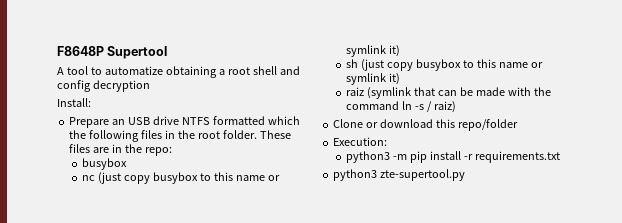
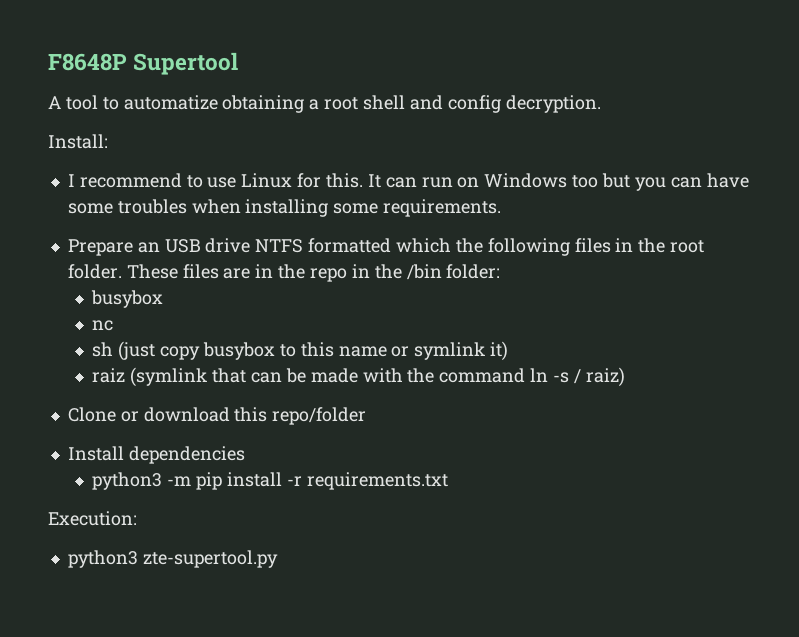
[92,80,150,92] decryption -> [505,95,601,113] decryption.
(91, 102) none -> [67,173,749,191] [67,199,502,217] // I recommend to use Linux for this. It can run on Windows too but you can have some troubles when installing some requirements.
[144,147,172,156] [81,158,127,170] [81,172,280,184] [345,45,400,57] repo: // busybox // nc (just copy busybox to this name or symlink it) -> [309,264,501,282] [91,290,164,308] [92,320,114,331] repo in the /bin folder: // busybox // nc
[333,137,388,146] Execution: -> [67,446,245,464] Install dependencies
(560, 157) none -> [48,511,137,526] // Execution:

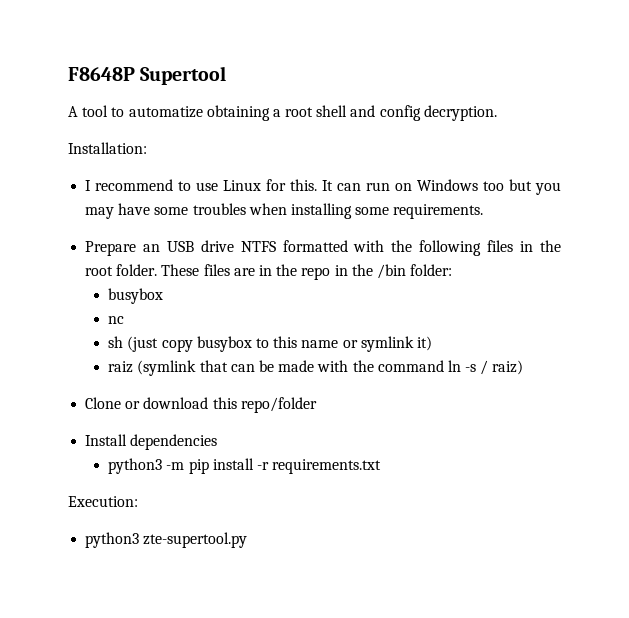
[48,134,108,149] Install: -> [68,142,147,154] Installation:
[670,177,702,188] can -> [85,207,115,219] may
[395,238,451,253] which -> [353,240,385,252] with

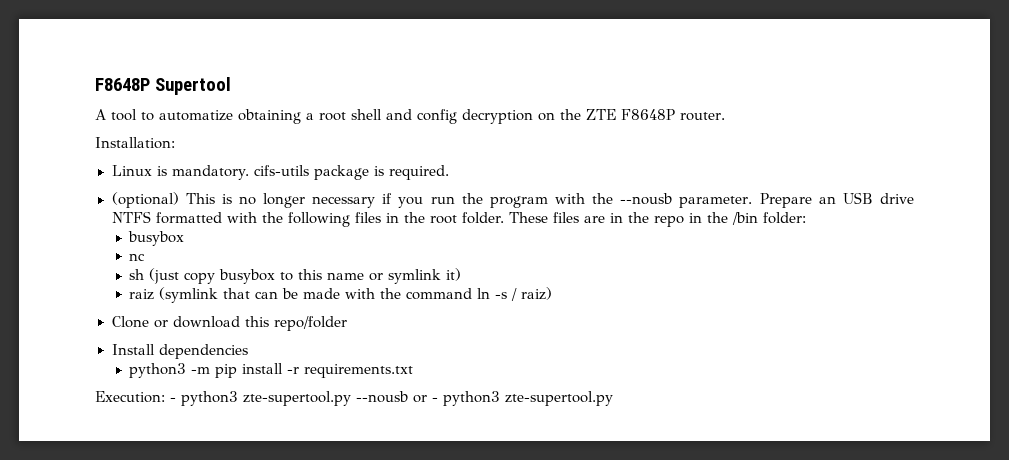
[423,105,497,121] [68,142,147,154] [85,179,561,195] [85,203,484,219] decryption. // Installation: // I recommend to use Linux for this. It can run on Windows too but you may have some troubles when installing some requirements. // -> [462,109,725,124] [95,137,175,149] [111,165,450,180] [111,192,753,208] decryption on the ZTE F8648P router. // Installation: // Linux is mandatory. cifs-utils package is required. // (optional) This is no longer necessary if you run the program with the --nousb parameter.
[85,532,248,548] // python3 zte-supertool.py -> [170,391,613,406] - python3 zte-supertool.py --nousb or - python3 zte-supertool.py

